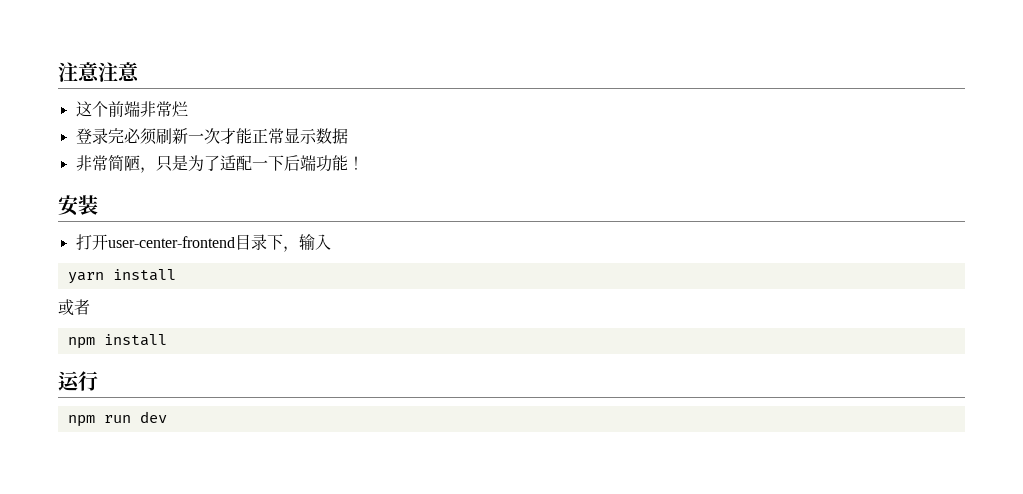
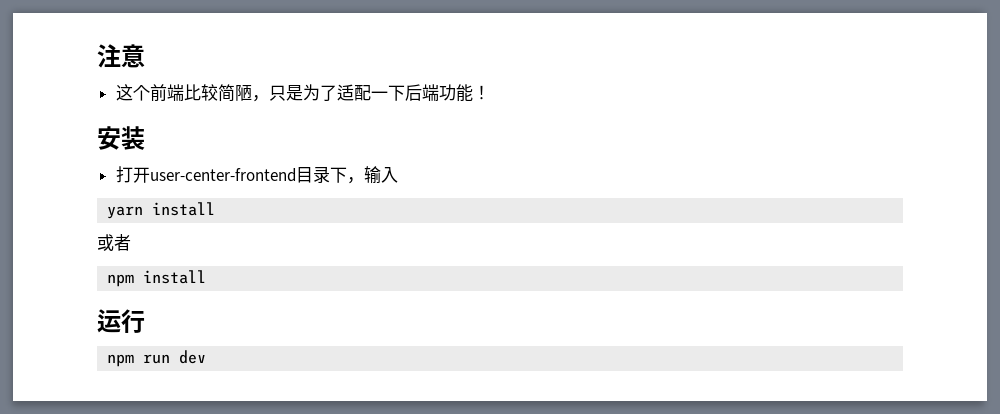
[58,62,139,82] 注意注意 -> [97,44,145,68] 注意
[139,101,188,117] [75,128,348,145] [75,155,108,171] 非常烂 // 登录完必须刷新一次才能正常显示数据 // 非常 -> [183,84,218,101] 比较

